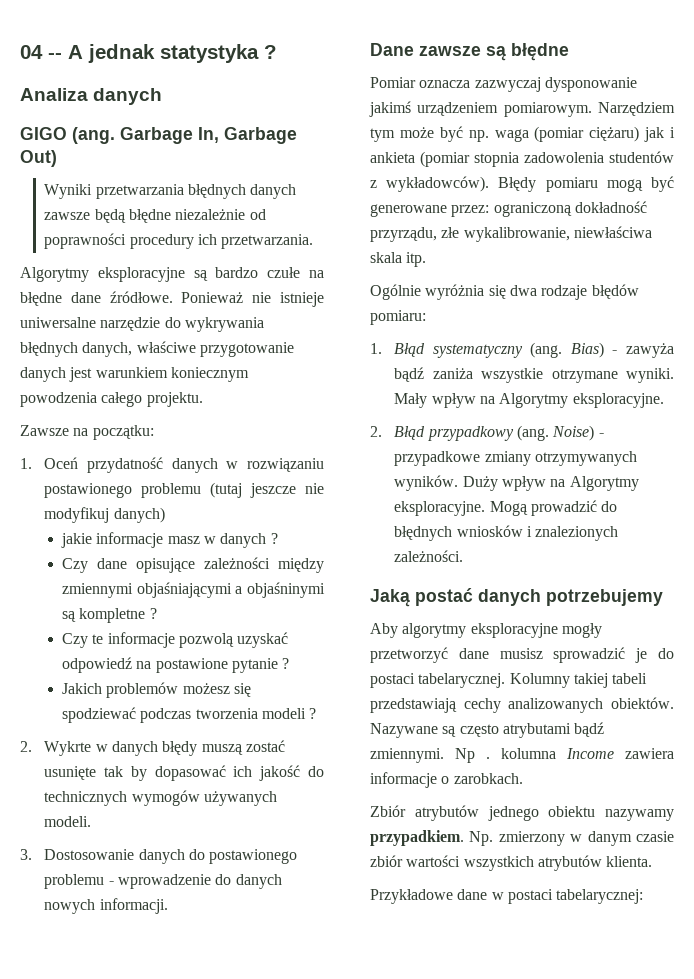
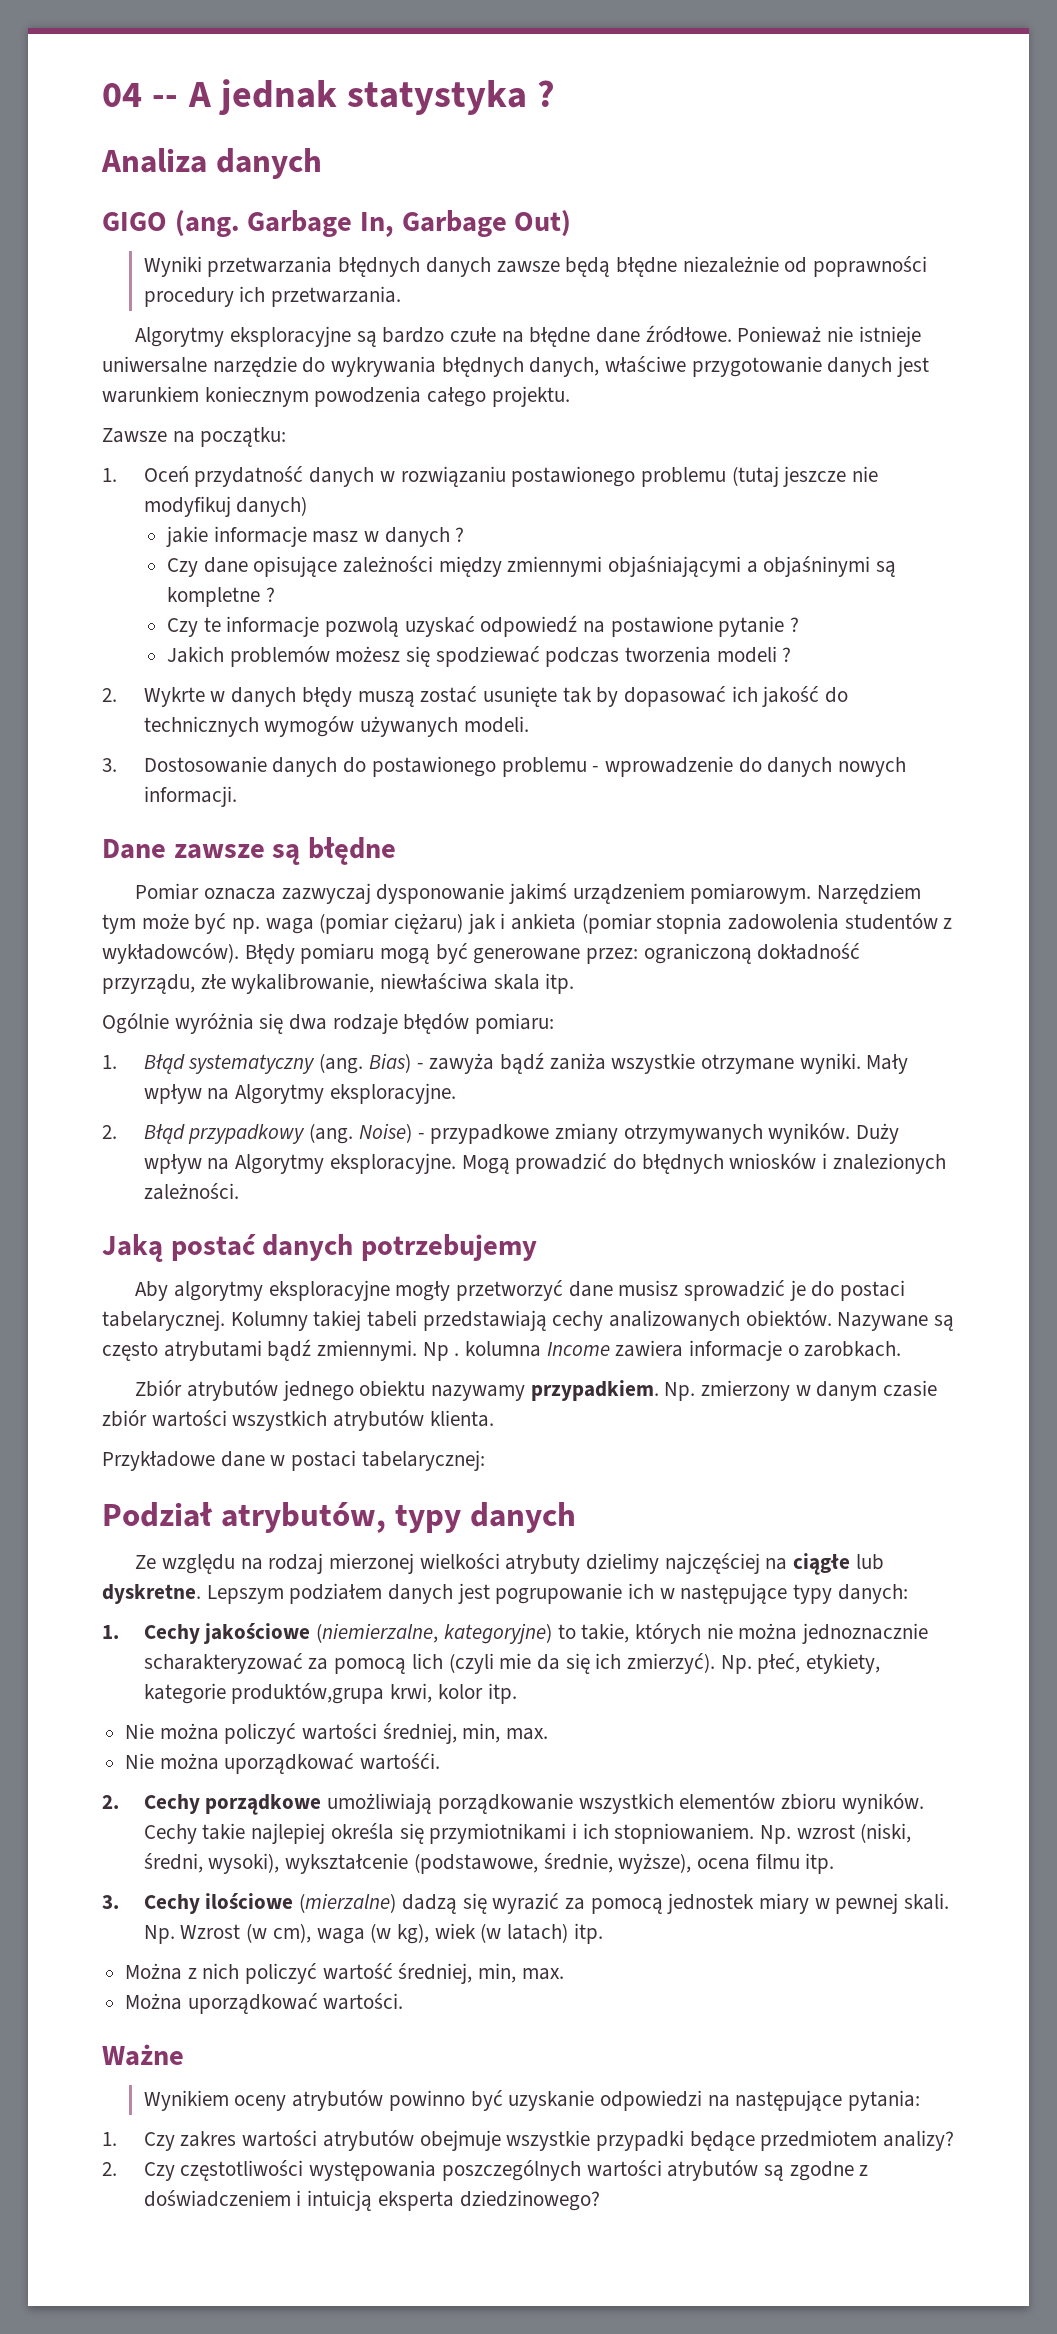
(644, 896) none -> [102,1502,576,1533] [135,1553,884,1575] [102,1583,908,1604] [102,1623,928,1644] [143,1653,880,1674] [143,1683,517,1704] [125,1723,549,1744] [125,1753,441,1774] [102,1793,924,1815] [143,1823,912,1844] [143,1853,835,1874] [102,1893,949,1914] [143,1923,603,1944] [125,1963,564,1984] [125,1993,404,2014] [102,2044,184,2066] [143,2090,920,2111] [102,2130,954,2151] [102,2160,869,2181] [143,2190,600,2211] // Podział atrybutów, typy danych // Ze względu na rodzaj mierzonej wielkości atrybuty dzielimy najczęściej na ciągłe lub dyskretne. Lepszym podziałem danych jest pogrupowanie ich w następujące typy danych: // 1. Cechy jakościowe (niemierzalne, kategoryjne) to takie, których nie można jednoznacznie scharakteryzować za pomocą lich (czyli mie da się ich zmierzyć). Np. płeć, etykiety, kategorie produktów,grupa krwi, kolor itp. // Nie można policzyć wartości średniej, min, max. // Nie można uporządkować wartośći. // 2. Cechy porządkowe umożliwiają porządkowanie wszystkich elementów zbioru wyników. Cechy takie najlepiej określa się przymiotnikami i ich stopniowaniem. Np. wzrost (niski, średni, wysoki), wykształcenie (podstawowe, średnie, wyższe), ocena filmu itp. // 3. Cechy ilościowe (mierzalne) dadzą się wyrazić za pomocą jednostek miary w pewnej skali. Np. Wzrost (w cm), waga (w kg), wiek (w latach) itp. // Można z nich policzyć wartość średniej, min, max. // Można uporządkować wartości. // Ważne // Wynikiem oceny atrybutów powinno być uzyskanie odpowiedzi na następujące pytania: // 1. Czy zakres wartości atrybutów obejmuje wszystkie przypadki będące przedmiotem analizy? // 2. Czy częstotliwości występowania poszczególnych wartości atrybutów są zgodne z doświadczeniem i intuicją eksperta dziedzinowego?

